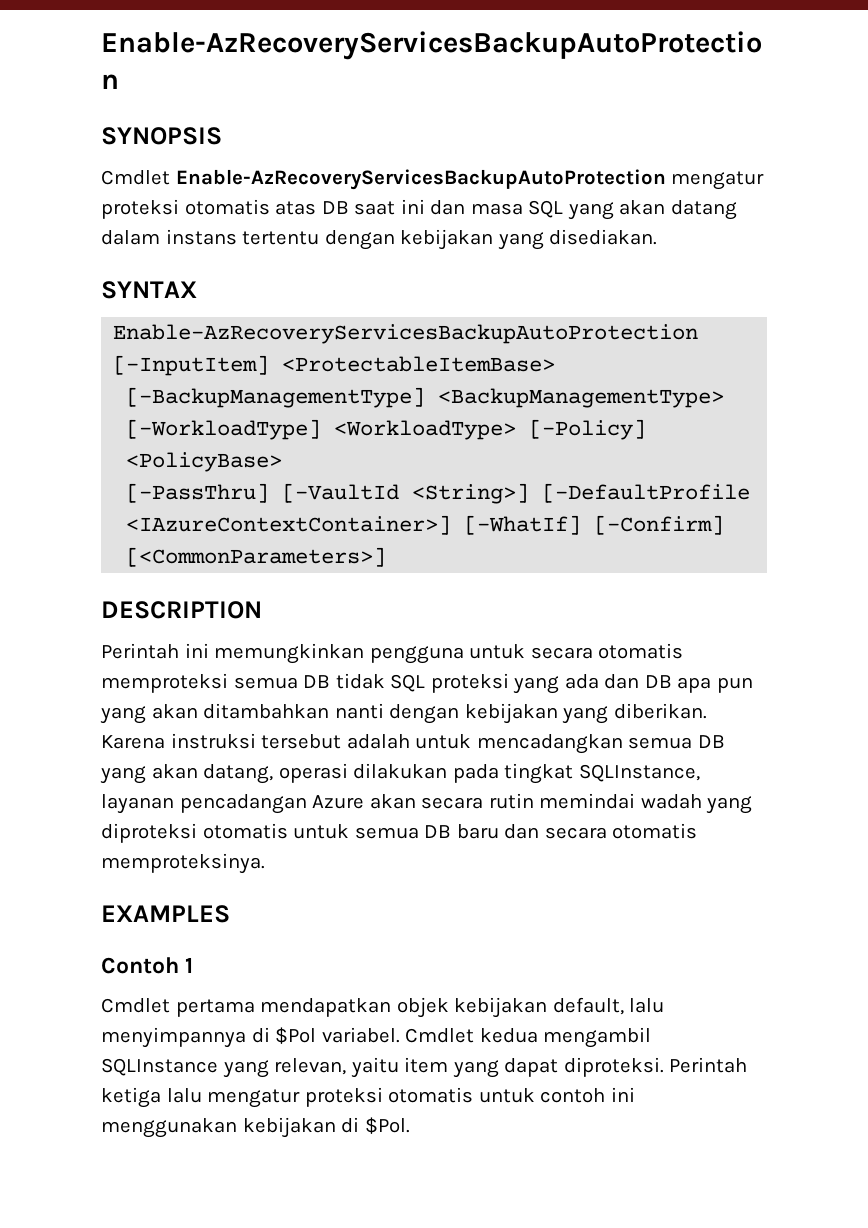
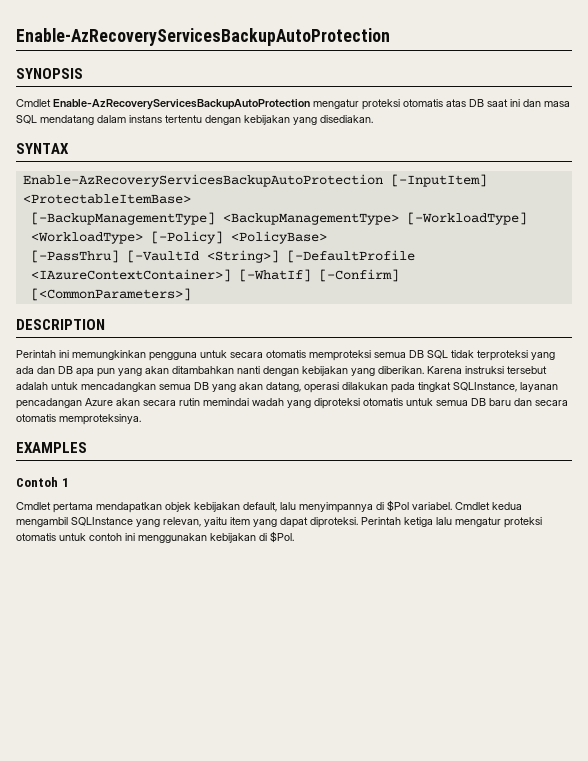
[567,200,737,220] yang akan datang -> [40,115,94,125] mendatang
[335,673,509,693] tidak SQL proteksi -> [427,350,528,361] SQL tidak terproteksi

